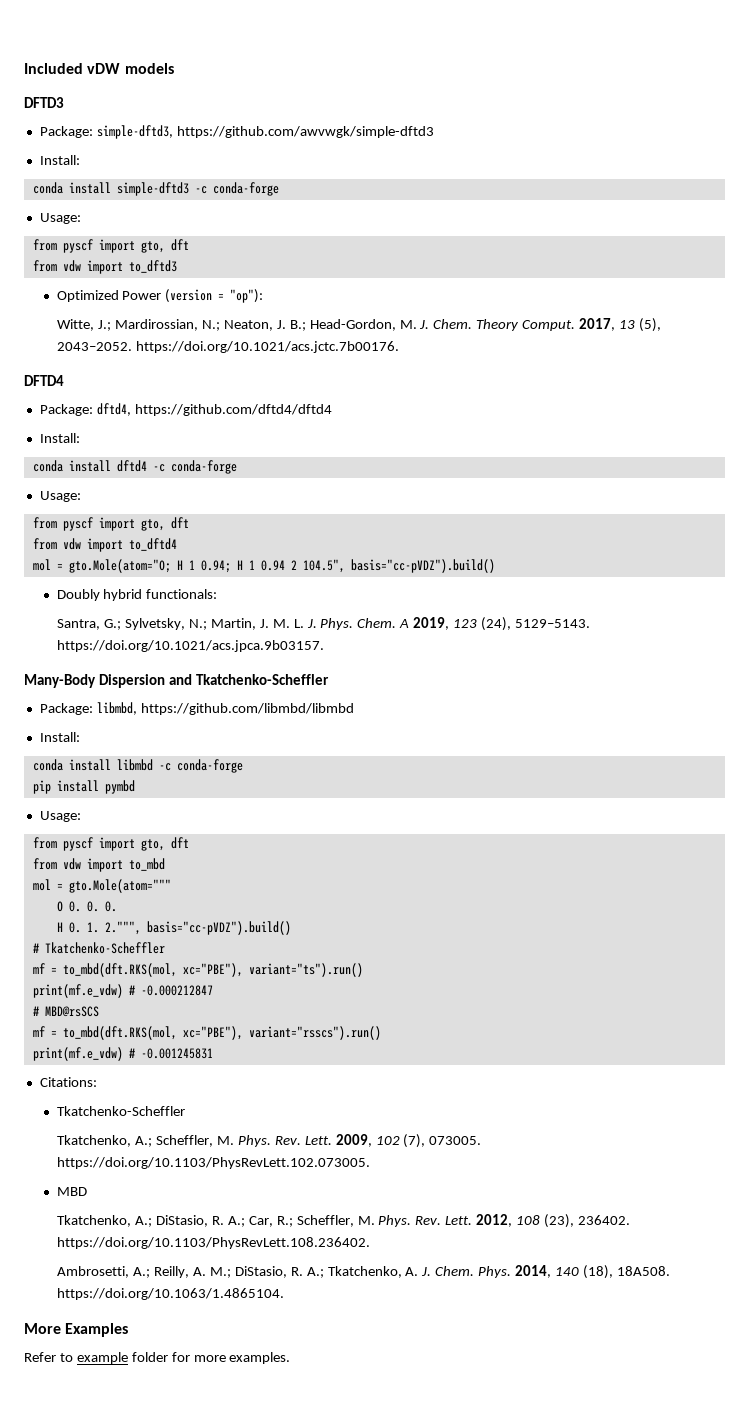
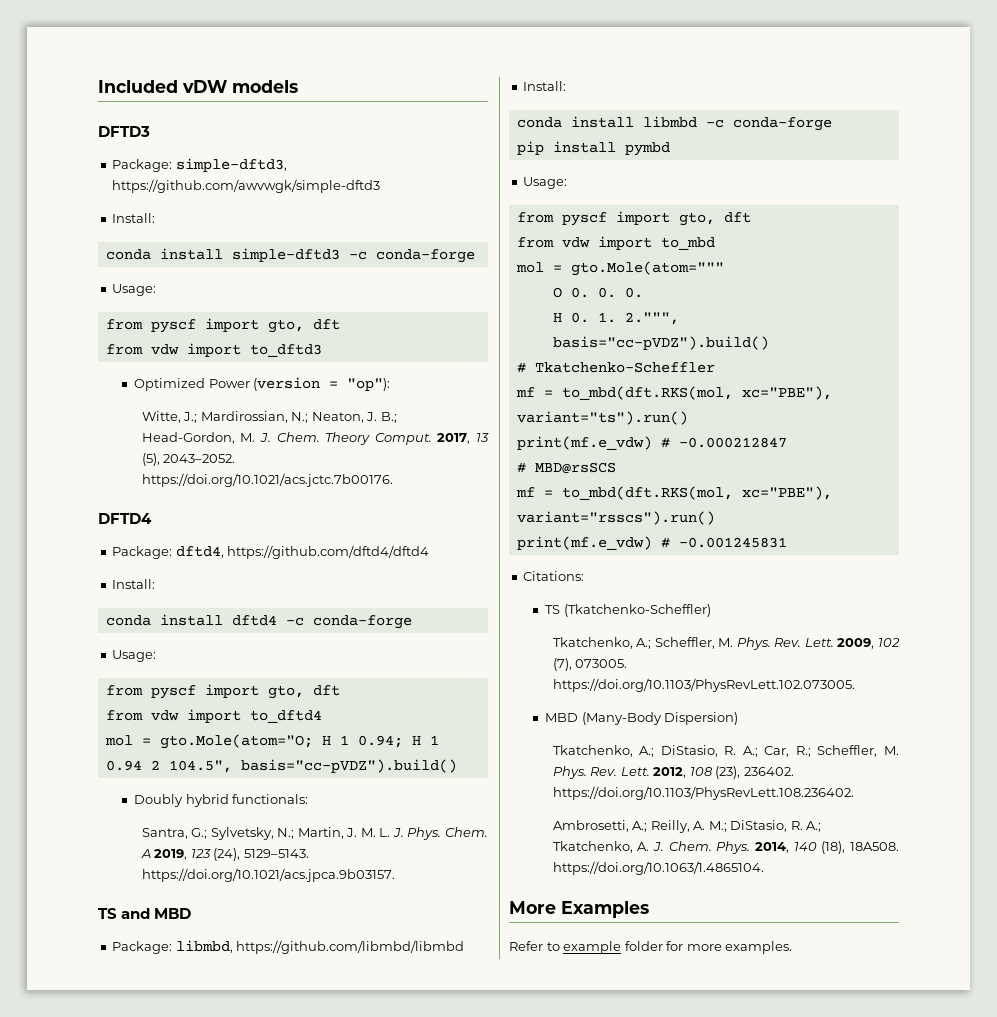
[24,674,330,688] Many-Body Dispersion and Tkatchenko-Scheffler -> [98,908,192,919] TS and MBD
[56,1106,185,1116] Tkatchenko-Scheffler -> [545,604,711,617] TS (Tkatchenko-Scheffler)
(87, 1191) none -> [581,712,739,725] (Many-Body Dispersion)

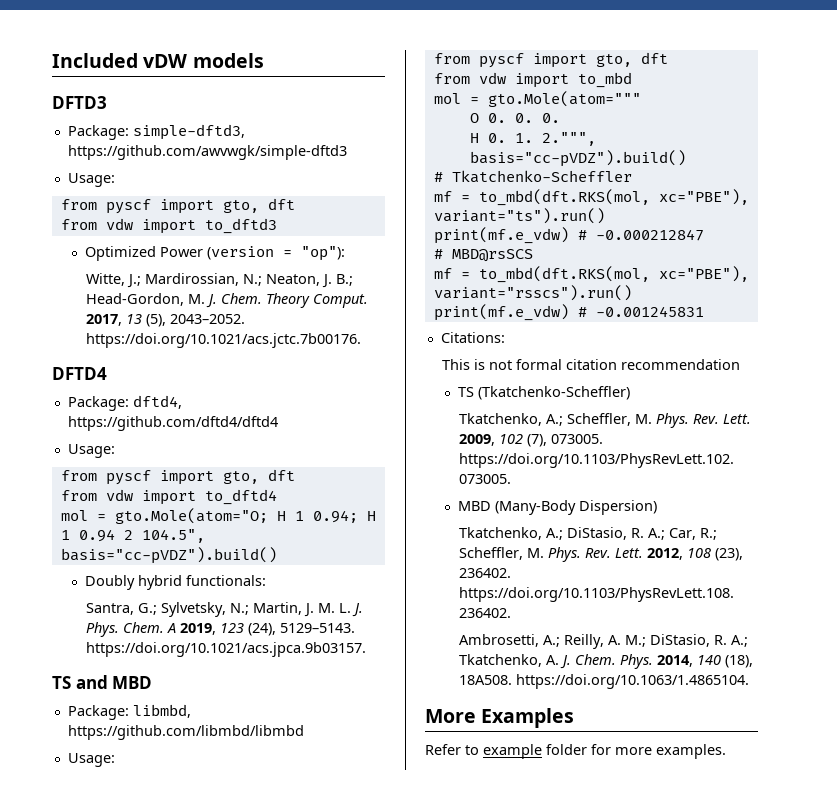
[112,213,156,223] [105,248,475,263] // Install: // conda install simple-dftd3 -c conda-forge -> (347, 152) none
[112,579,156,589] [105,614,412,629] // Install: // conda install dftd4 -c conda-forge -> (278, 423) none
[523,81,567,91] [516,116,832,131] [516,141,670,156] // Install: // conda install libmbd -c conda-forge // pip install pymbd -> (304, 732) none
(585, 576) none -> [441,359,740,370] // This is not formal citation recommendation

